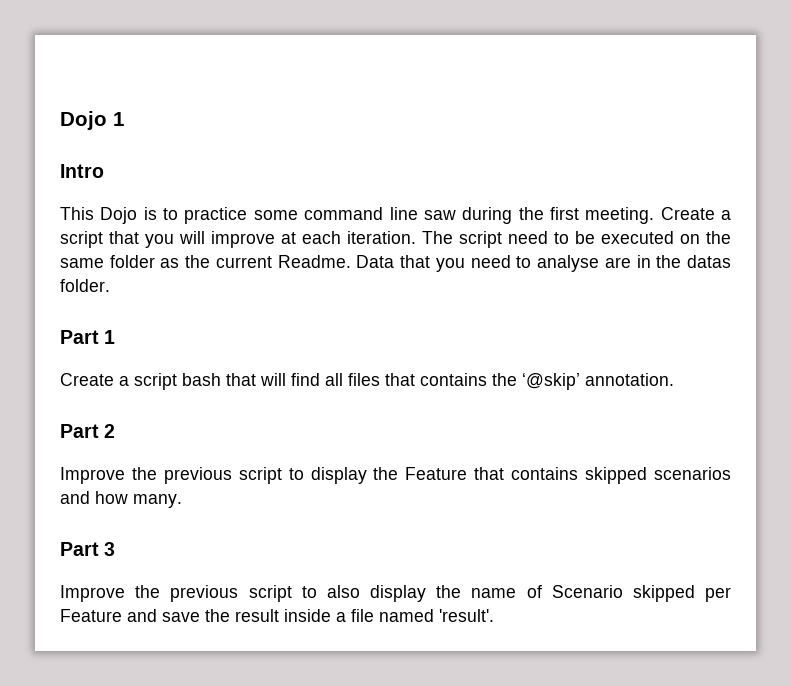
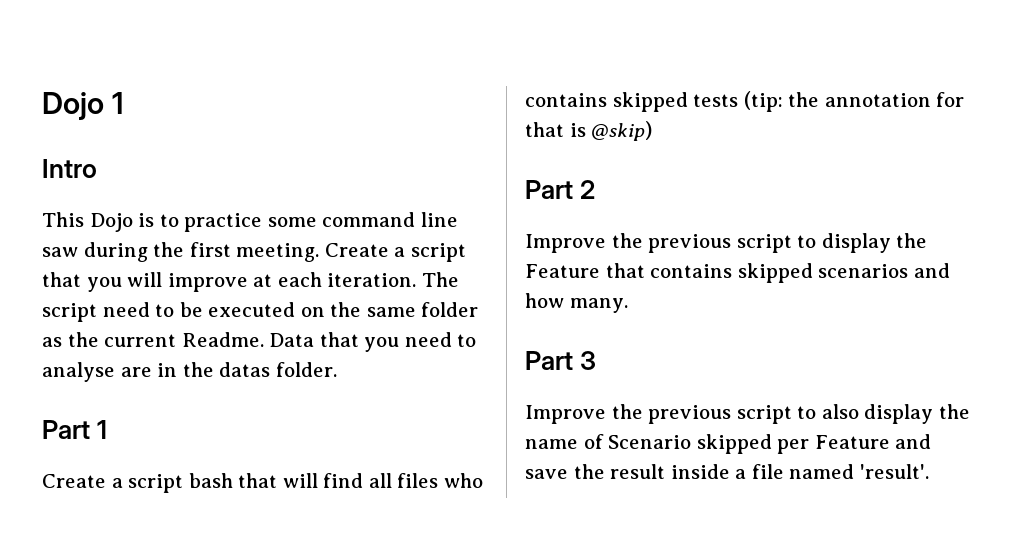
[385,373,674,390] that contains the ‘@skip’ annotation. -> [443,473,483,488] [525,91,965,112] [525,121,653,141] who contains skipped tests (tip: the annotation for that is @skip)

